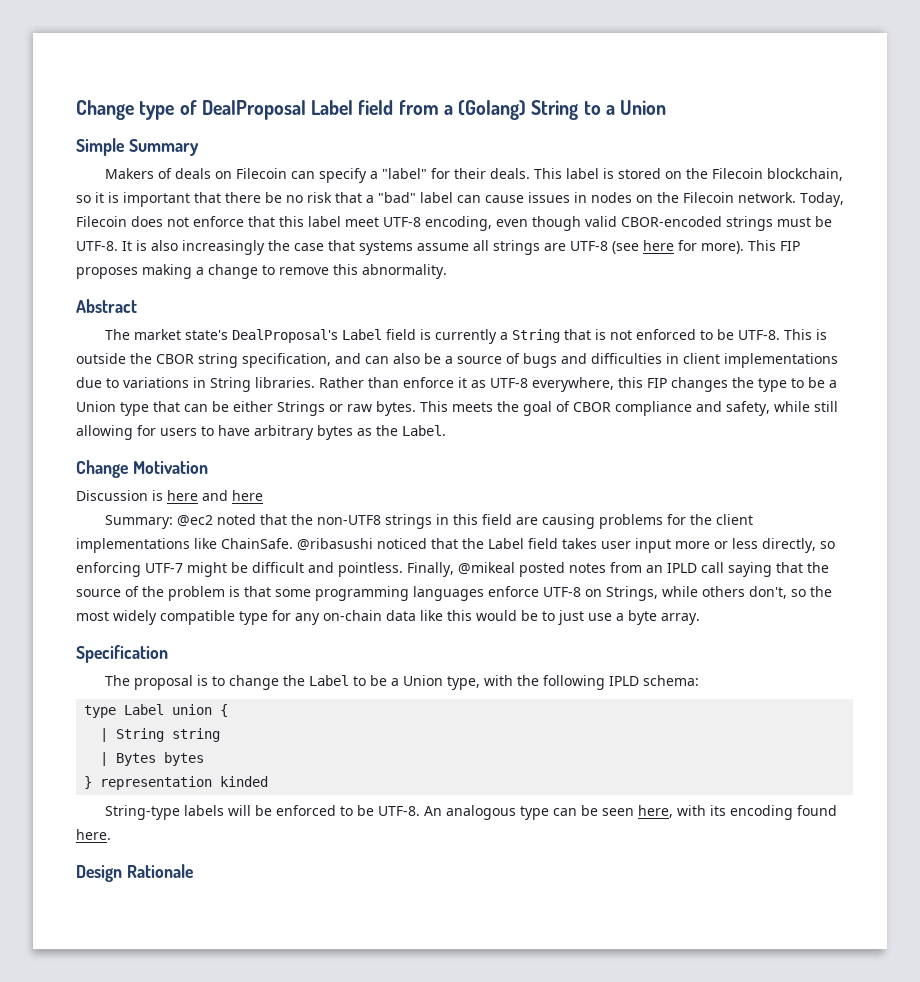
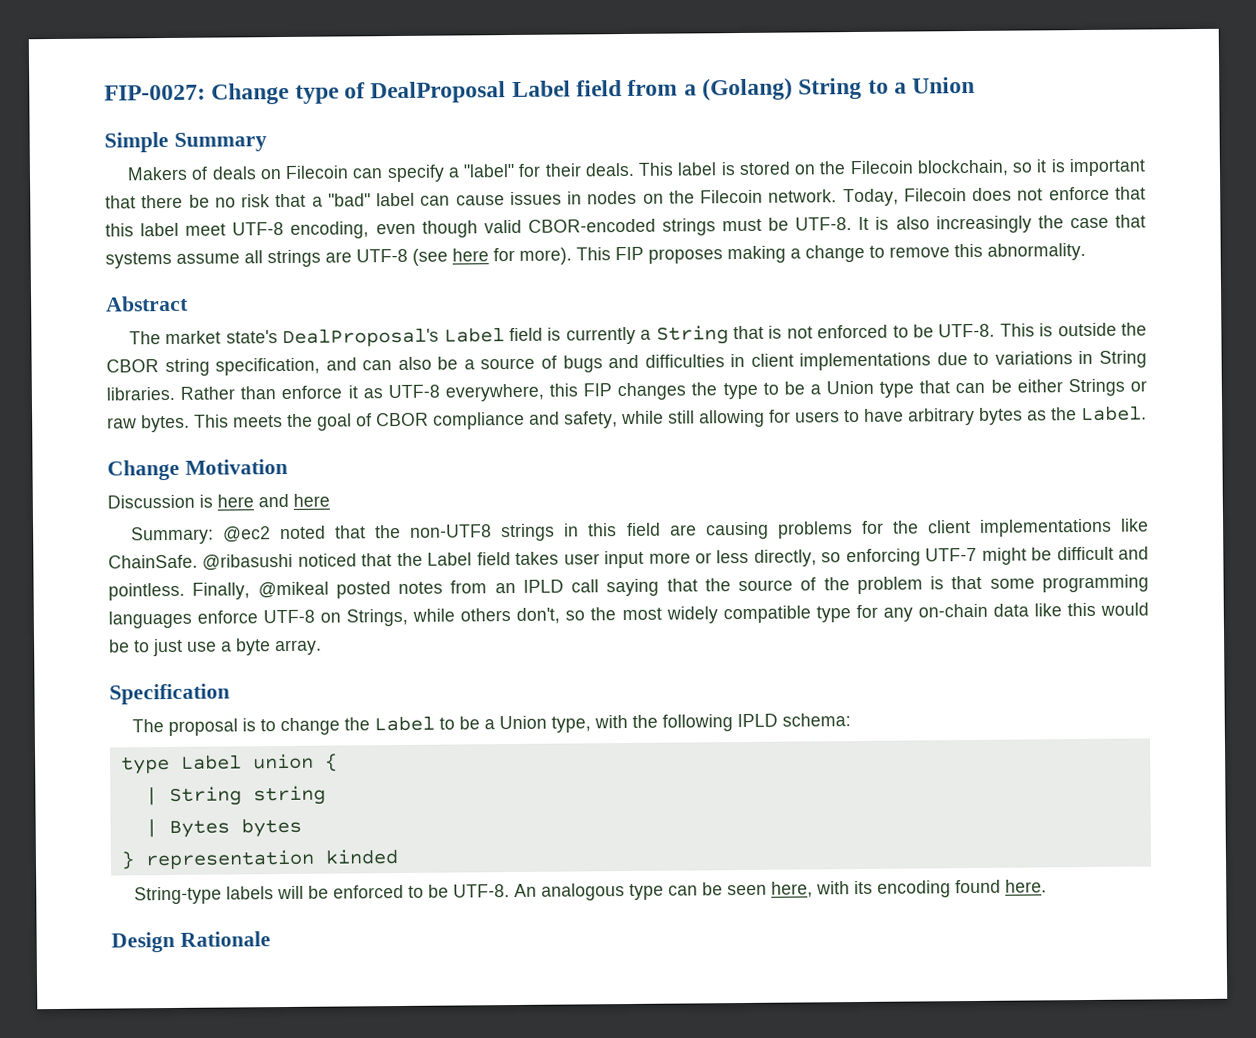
(76, 110) none -> [104,84,206,101] FIP-0027:

